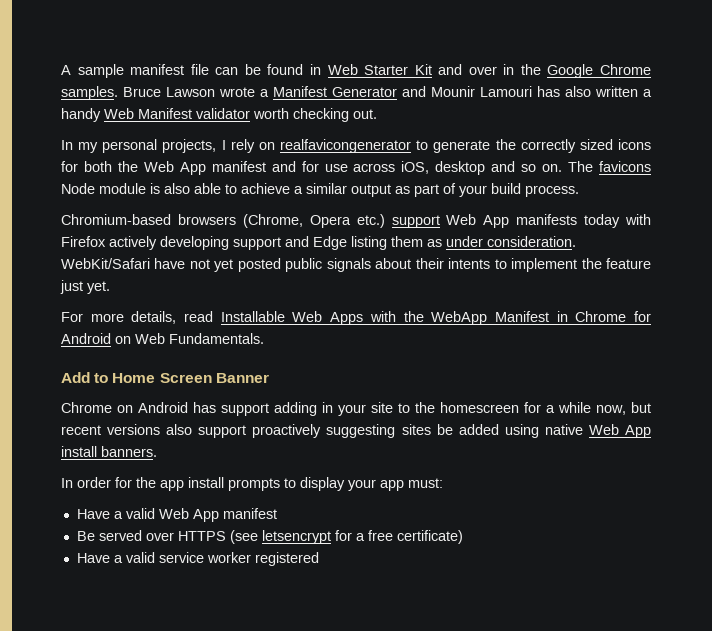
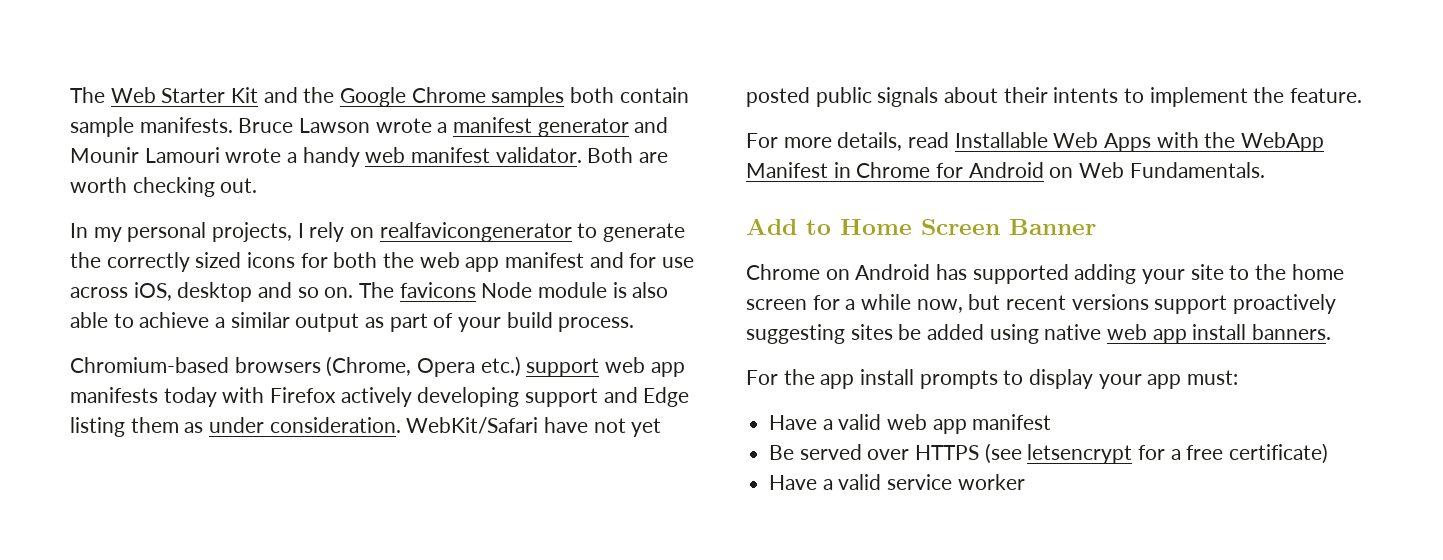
[61,64,321,78] A sample manifest file can be found in -> [70,87,105,103] The
[468,64,515,75] over in -> (298, 95) none
[61,86,118,100] samples. -> [491,87,689,107] [70,117,233,137] samples both contain sample manifests.
[273,86,397,97] Manifest Generator -> [453,117,629,137] manifest generator
[537,86,652,97] [61,108,250,122] has also written a handy Web Manifest validator -> [225,147,669,167] wrote a handy web manifest validator. Both are
[143,161,206,175] Web App -> [419,252,500,272] web app
[446,214,510,228] Web App -> [605,357,685,377] web app
[605,258,651,269] [60,280,110,294] feature just yet. -> [1290,88,1363,103] feature.
[221,402,333,416] support adding in -> [972,264,1137,284] supported adding
[440,402,519,413] homescreen -> [1291,264,1344,280] [746,299,807,310] home screen
[166,424,193,435] also -> (1149, 302) none
[588,424,651,438] Web App -> [1107,324,1187,344] web app
[61,477,132,488] In order for -> [746,370,778,385] For
[158,508,219,522] Web App -> [887,414,967,434] web app
[254,552,319,566] registered -> (1025, 482) none

